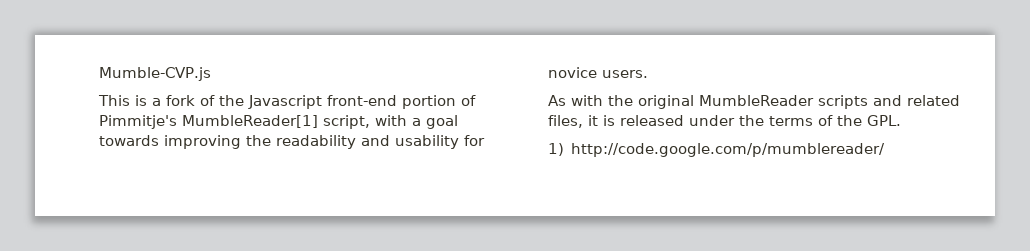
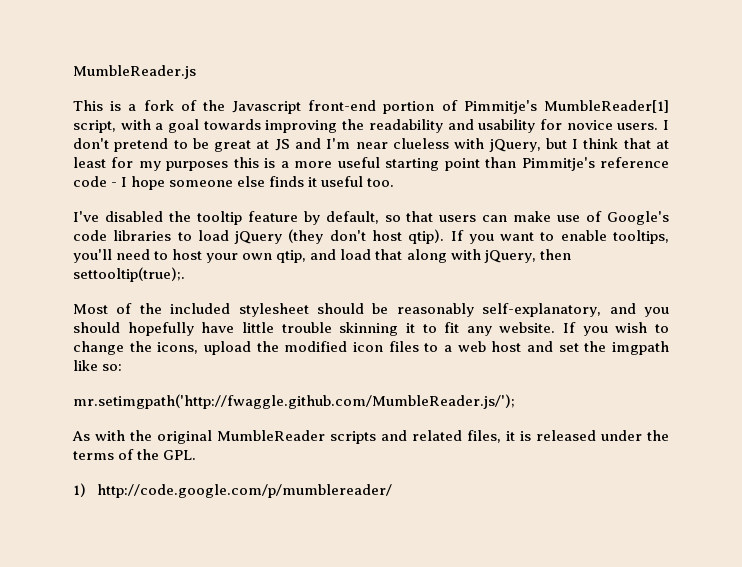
[99,67,211,81] Mumble-CVP.js -> [73,65,196,79] MumbleReader.js
(648, 74) none -> [663,120,669,130] [73,138,669,152] [73,157,669,171] [73,176,395,190] [73,211,670,225] [73,229,669,244] [73,249,571,263] [73,267,185,282] [73,303,669,317] [73,322,670,336] [73,341,670,355] [73,360,123,371] [73,394,515,409] I don't pretend to be great at JS and I'm near clueless with jQuery, but I think that at least for my purposes this is a more useful starting point than Pimmitje's reference code - I hope someone else finds it useful too. // I've disabled the tooltip feature by default, so that users can make use of Google's code libraries to load jQuery (they don't host qtip). If you want to enable tooltips, you'll need to host your own qtip, and load that along with jQuery, then settooltip(true);. // Most of the included stylesheet should be reasonably self-explanatory, and you should hopefully have little trouble skinning it to fit any website. If you wish to change the icons, upload the modified icon files to a web host and set the imgpath like so: // mr.setimgpath('http://fwaggle.github.com/MumbleReader.js/');

